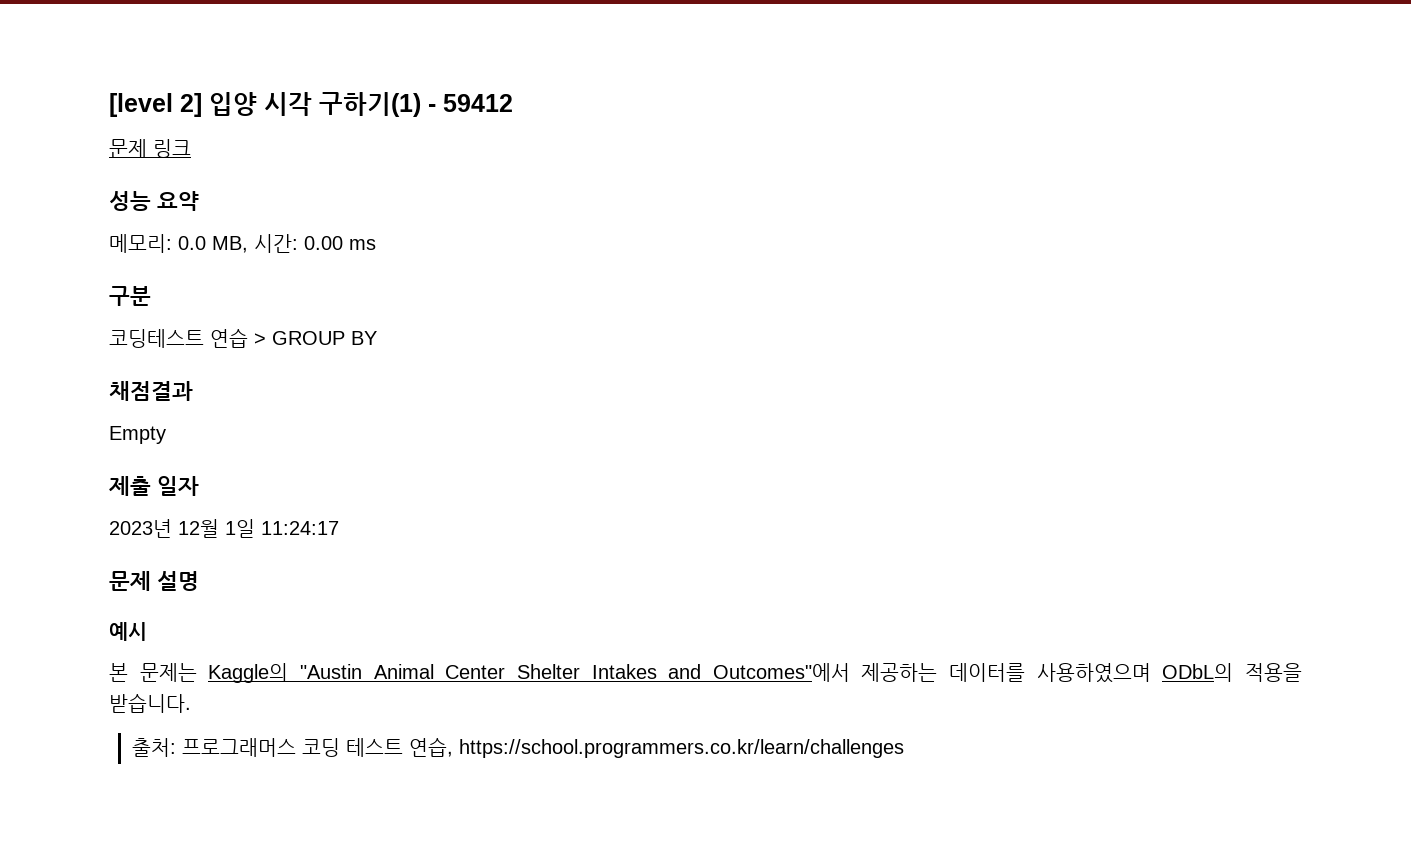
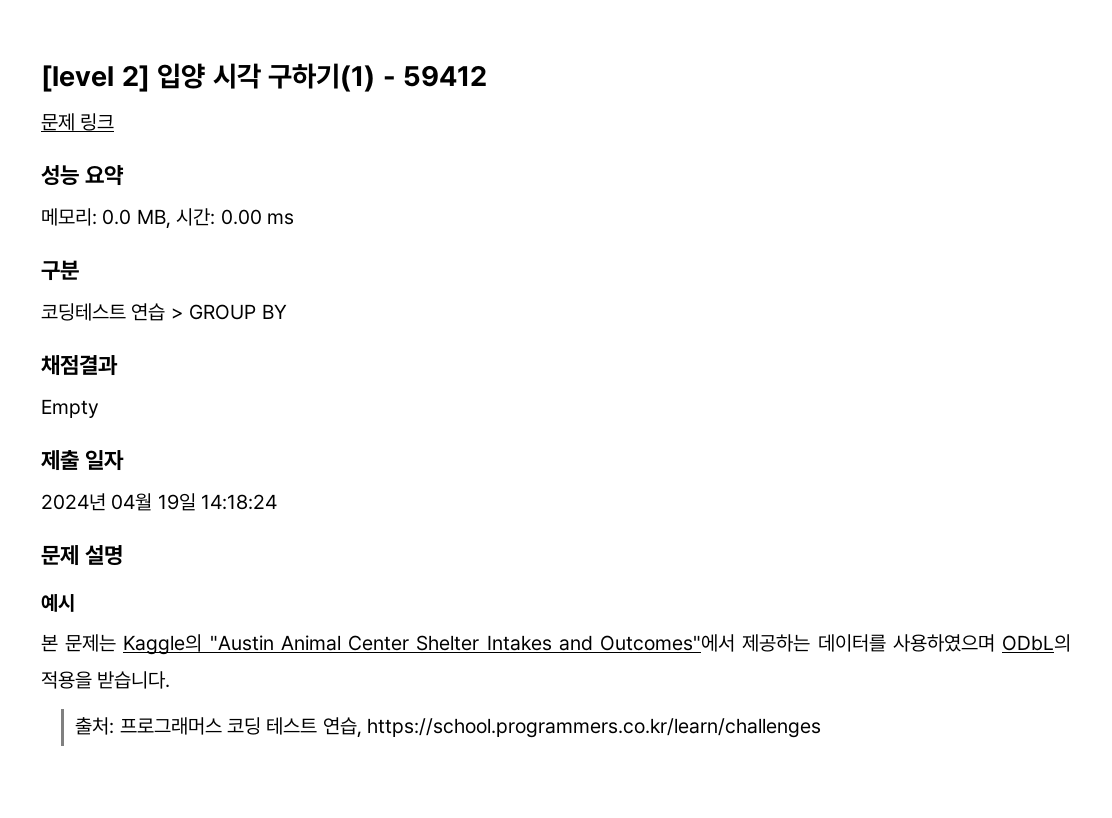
[109,519,339,538] 2023년 12월 1일 11:24:17 -> [41,493,278,511] 2024년 04월 19일 14:18:24

